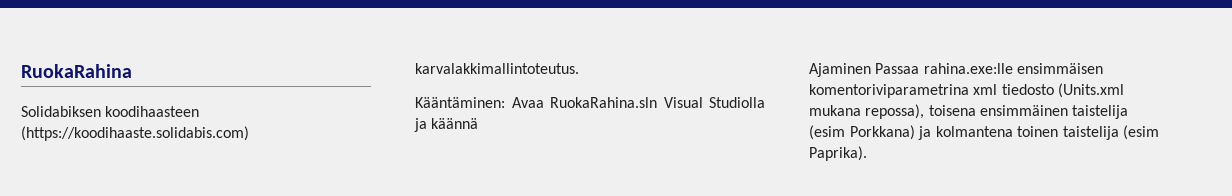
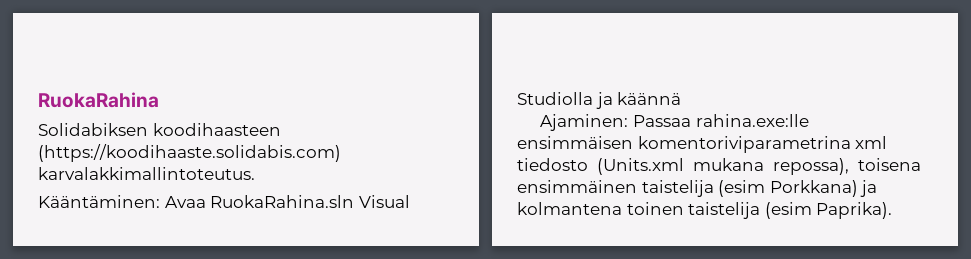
[809,63,871,77] Ajaminen -> [540,114,629,131] Ajaminen:

